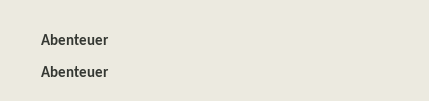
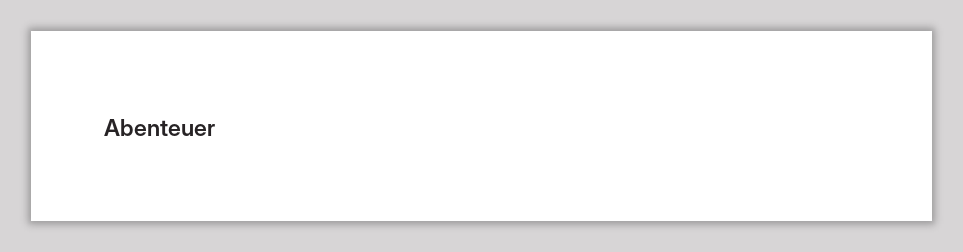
[41,34,109,45] [41,66,109,77] Abenteuer // Abenteuer -> [104,119,215,136] Abenteuer

